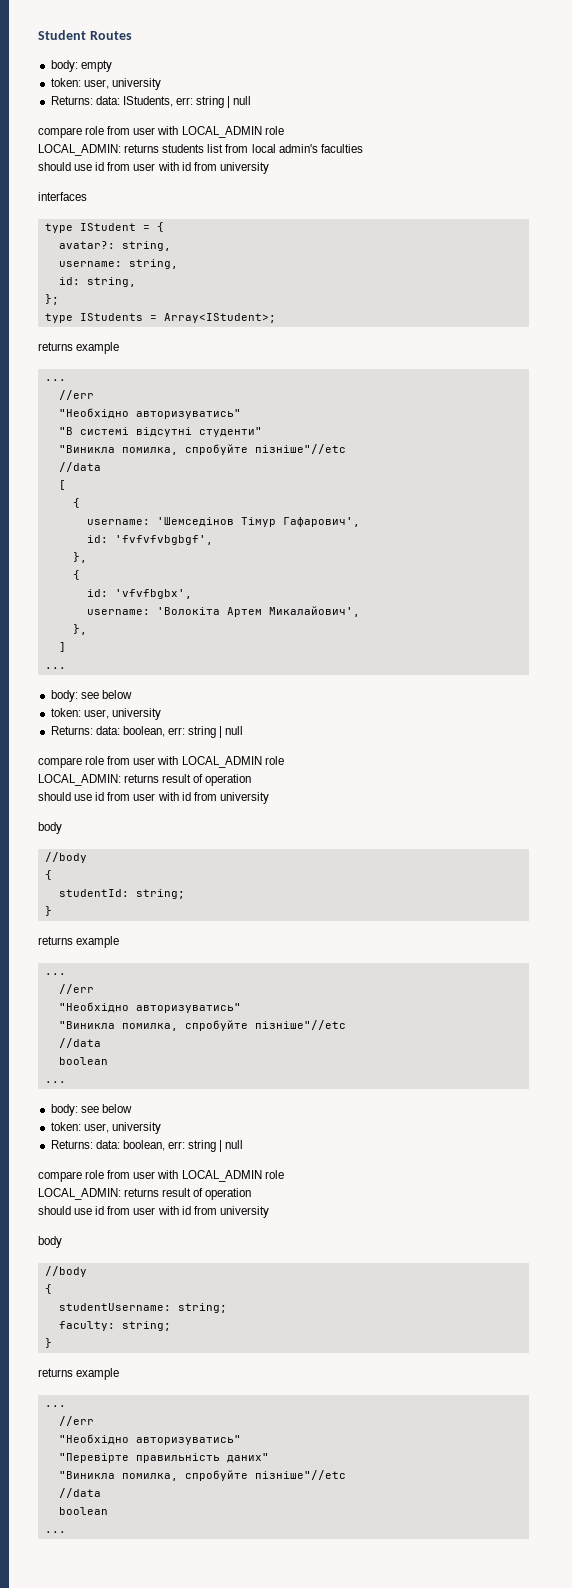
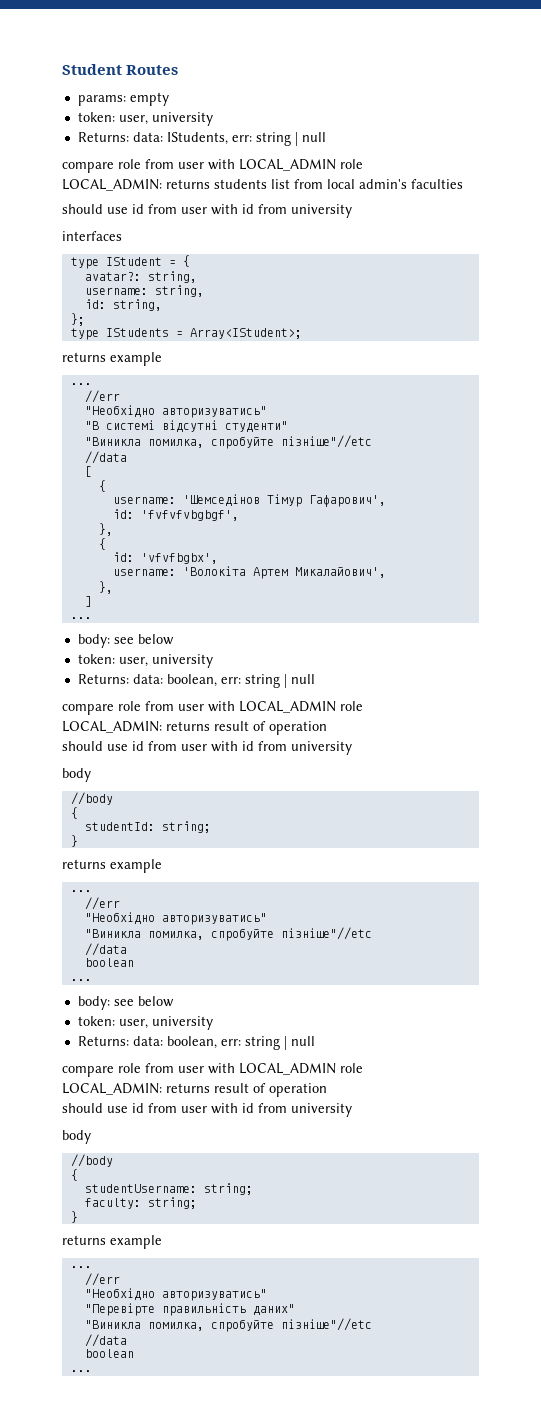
[50,60,78,72] body: -> [77,95,126,106] params:

